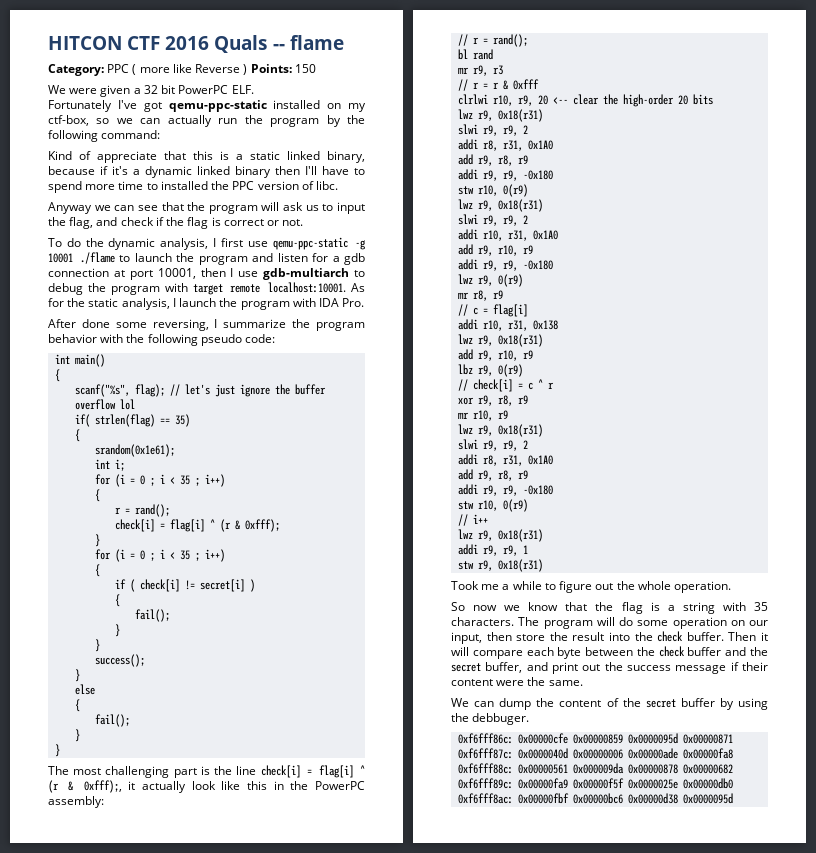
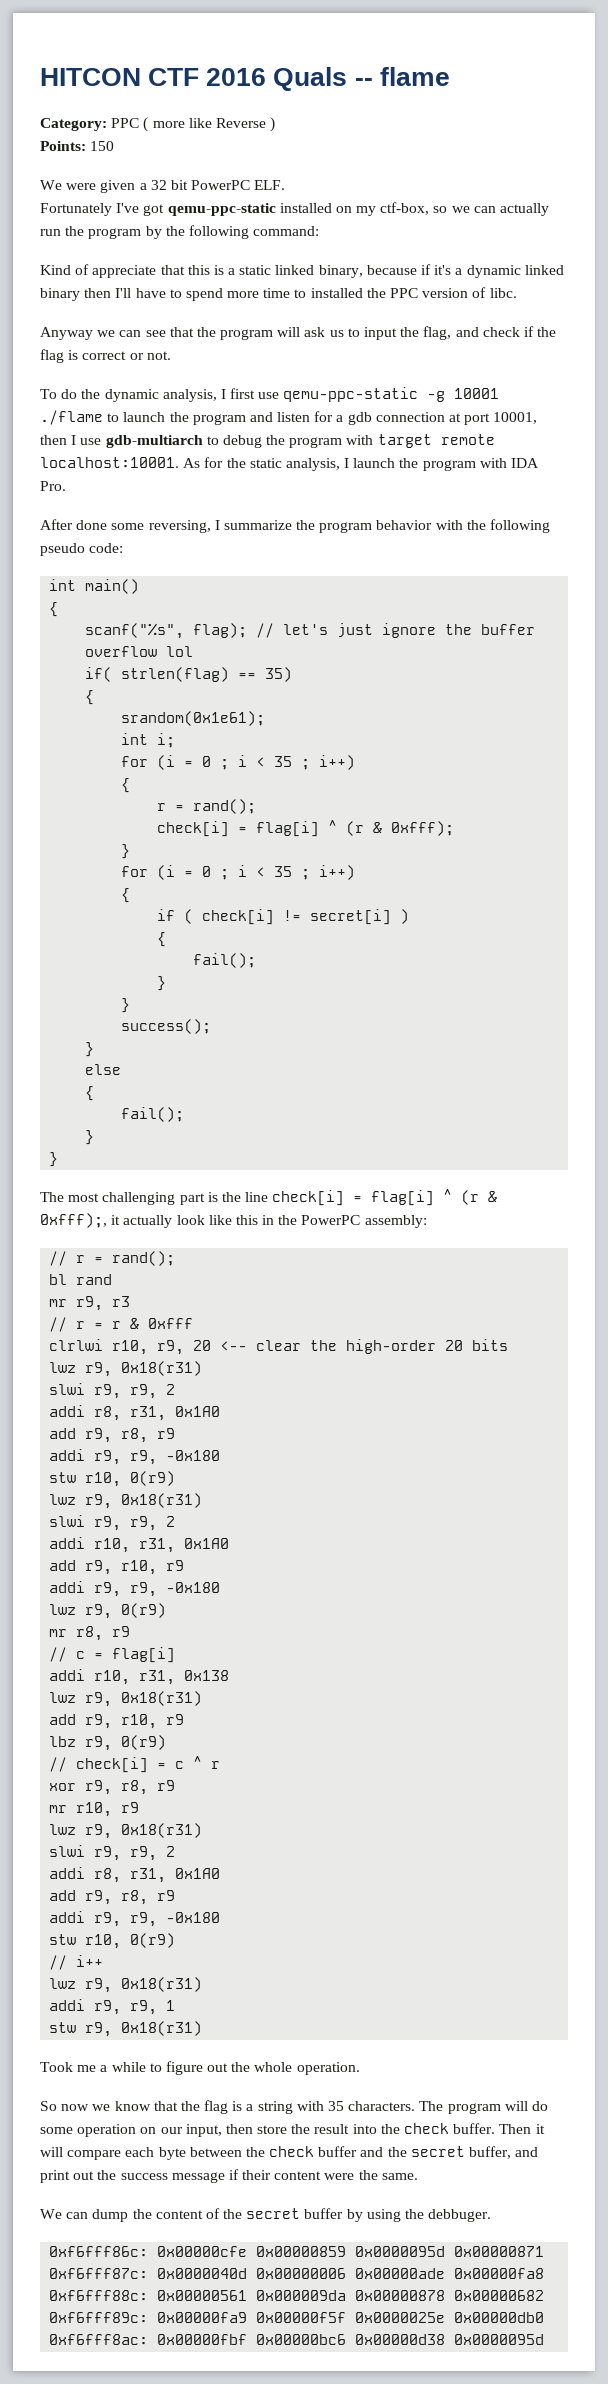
(248, 69) none -> (276, 124) //

